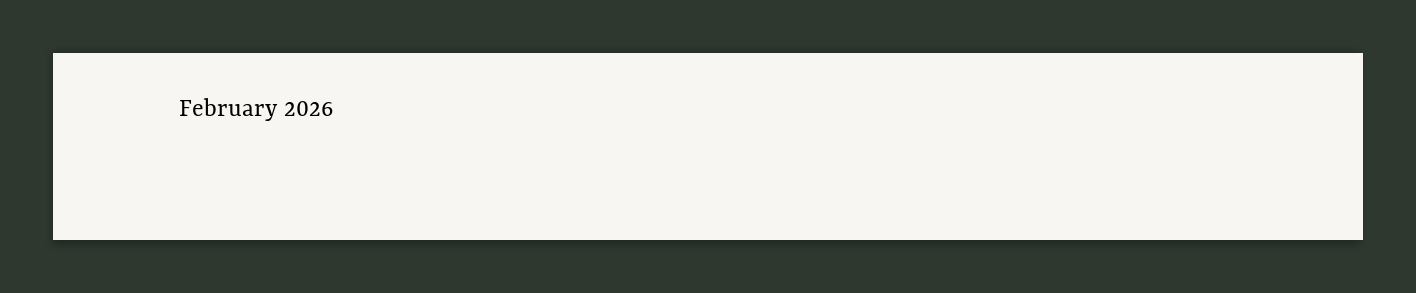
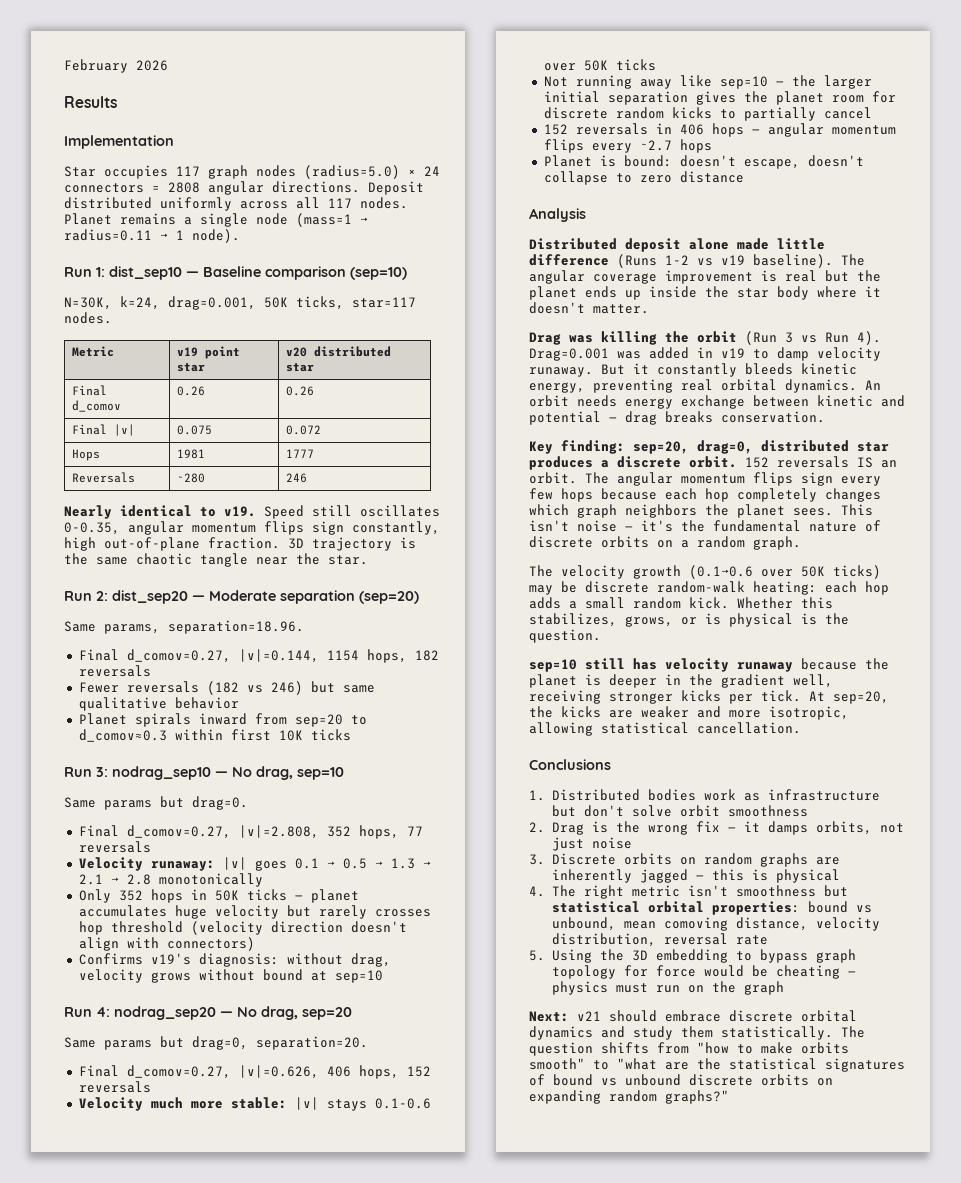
(334, 108) none -> [64,96,117,108] [64,135,174,149] [64,165,440,179] [64,181,424,195] [64,197,408,211] [64,213,368,227] [64,229,240,243] [64,266,407,280] [64,296,416,310] [64,312,112,324] [72,346,115,357] [177,346,241,359] [177,363,206,372] [286,346,392,357] [286,363,315,372] [72,385,108,396] [72,400,122,412] [177,386,206,396] [286,386,315,396] [72,424,136,436] [177,425,213,435] [286,425,322,435] [72,449,101,461] [177,449,206,459] [286,449,315,458] [72,472,136,483] [177,473,206,483] [286,473,308,483] [64,505,440,519] [64,521,440,535] [64,537,416,551] [64,553,368,567] [64,590,419,604] [64,620,304,634] [78,649,439,663] [78,665,151,677] [78,681,375,695] [78,697,239,711] [78,713,367,727] [78,729,351,742] [64,766,344,780] [64,796,248,810] [78,825,423,839] [78,841,151,853] [78,857,431,871] [78,873,263,887] [78,889,359,903] [78,905,431,919] [78,921,407,935] [78,937,255,951] [78,953,391,967] [78,969,383,983] [64,1006,352,1020] [64,1036,368,1050] [78,1065,431,1079] [78,1081,151,1093] [78,1097,431,1111] [543,59,656,71] [543,75,872,89] [543,91,896,105] [543,107,872,121] [543,123,896,137] [543,139,712,153] [543,155,864,169] [543,171,744,185] [529,208,586,222] [529,238,825,252] [529,254,865,268] [529,270,881,284] [529,286,881,300] [529,302,649,314] [529,331,881,345] [529,347,881,361] [529,363,857,377] [529,379,881,393] [529,395,905,409] [529,411,825,425] [529,440,889,454] [529,456,897,470] [529,472,881,486] [529,488,881,502] [529,504,873,518] [529,520,881,532] [529,536,801,550] [529,565,881,579] [529,581,889,595] [529,597,833,609] [529,613,849,627] [529,629,601,643] [529,658,889,672] [529,674,833,688] [529,690,889,704] [529,706,849,720] [529,722,801,736] [529,759,611,770] [529,789,880,801] [551,805,808,817] [529,821,904,835] [551,837,632,851] [529,853,840,867] [551,869,840,883] [529,885,848,899] [551,901,872,915] [551,917,880,931] [551,933,768,947] [529,949,856,963] [551,965,856,979] [551,981,784,995] [529,1010,857,1022] [529,1026,865,1040] [529,1042,849,1056] [529,1058,905,1072] [529,1074,833,1086] [529,1090,729,1104] // Results // Implementation // Star occupies 117 graph nodes (radius=5.0) × 24 connectors = 2808 angular directions. Deposit distributed uniformly across all 117 nodes. Planet remains a single node (mass=1 → radius=0.11 → 1 node). // Run 1: dist_sep10 — Baseline comparison (sep=10) // N=30K, k=24, drag=0.001, 50K ticks, star=117 nodes. // Metric | v19 point star | v20 distributed star // Final d_comov | 0.26 | 0.26 // Final |v| | 0.075 | 0.072 // Hops | 1981 | 1777 // Reversals | ~280 | 246 // Nearly identical to v19. Speed still oscillates 0-0.35, angular momentum flips sign constantly, high out-of-plane fraction. 3D trajectory is the same chaotic tangle near the star. // Run 2: dist_sep20 — Moderate separation (sep=20) // Same params, separation=18.96. // Final d_comov=0.27, |v|=0.144, 1154 hops, 182 reversals // Fewer reversals (182 vs 246) but same qualitative behavior // Planet spirals inward from sep=20 to d_comov≈0.3 within first 10K ticks // Run 3: nodrag_sep10 — No drag, sep=10 // Same params but drag=0. // Final d_comov=0.27, |v|=2.808, 352 hops, 77 reversals // Velocity runaway: |v| goes 0.1 → 0.5 → 1.3 → 2.1 → 2.8 monotonically // Only 352 hops in 50K ticks — planet accumulates huge velocity but rarely crosses hop threshold (velocity direction doesn't align with connectors) // Confirms v19's diagnosis: without drag, velocity grows without bound at sep=10 // Run 4: nodrag_sep20 — No drag, sep=20 // Same params but drag=0, separation=20. // Final d_comov=0.27, |v|=0.626, 406 hops, 152 reversals // Velocity much more stable: |v| stays 0.1-0.6 over 50K ticks // Not running away like sep=10 — the larger initial separation gives the planet room for discrete random kicks to partially cancel // 152 reversals in 406 hops — angular momentum flips every ~2.7 hops // Planet is bound: doesn't escape, doesn't collapse to zero distance // Analysis // Distributed deposit alone made little difference (Runs 1-2 vs v19 baseline). The angular coverage improvement is real but the planet ends up inside the star body where it doesn't matter. // Drag was killing the orbit (Run 3 vs Run 4). Drag=0.001 was added in v19 to damp velocity runaway. But it constantly bleeds kinetic energy, preventing real orbital dynamics. An orbit needs energy exchange between kinetic and potential — drag breaks conservation. // Key finding: sep=20, drag=0, distributed star produces a discrete orbit. 152 reversals IS an orbit. The angular momentum flips sign every few hops because each hop completely changes which graph neighbors the planet sees. This isn't noise — it's the fundamental nature of discrete orbits on a random graph. // The velocity growth (0.1→0.6 over 50K ticks) may be discrete random-walk heating: each hop adds a small random kick. Whether this stabilizes, grows, or is physical is the question. // sep=10 still has velocity runaway because the planet is deeper in the gradient well, receiving stronger kicks per tick. At sep=20, the kicks are weaker and more isotropic, allowing statistical cancellation. // Conclusions // 1. Distributed bodies work as infrastructure but don't solve orbit smoothness // 2. Drag is the wrong fix — it damps orbits, not just noise // 3. Discrete orbits on random graphs are inherently jagged — this is physical // 4. The right metric isn't smoothness but statistical orbital properties: bound vs unbound, mean comoving distance, velocity distribution, reversal rate // 5. Using the 3D embedding to bypass graph topology for force would be cheating — physics must run on the graph // Next: v21 should embrace discrete orbital dynamics and study them statistically. The question shifts from "how to make orbits smooth" to "what are the statistical signatures of bound vs unbound discrete orbits on expanding random graphs?"

